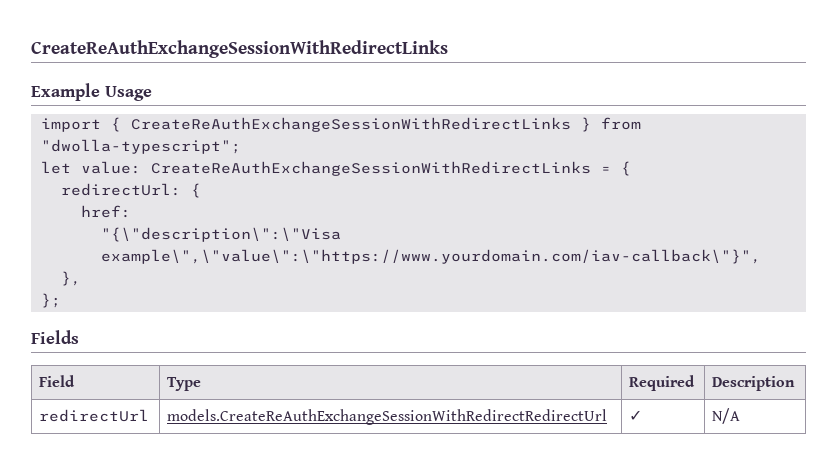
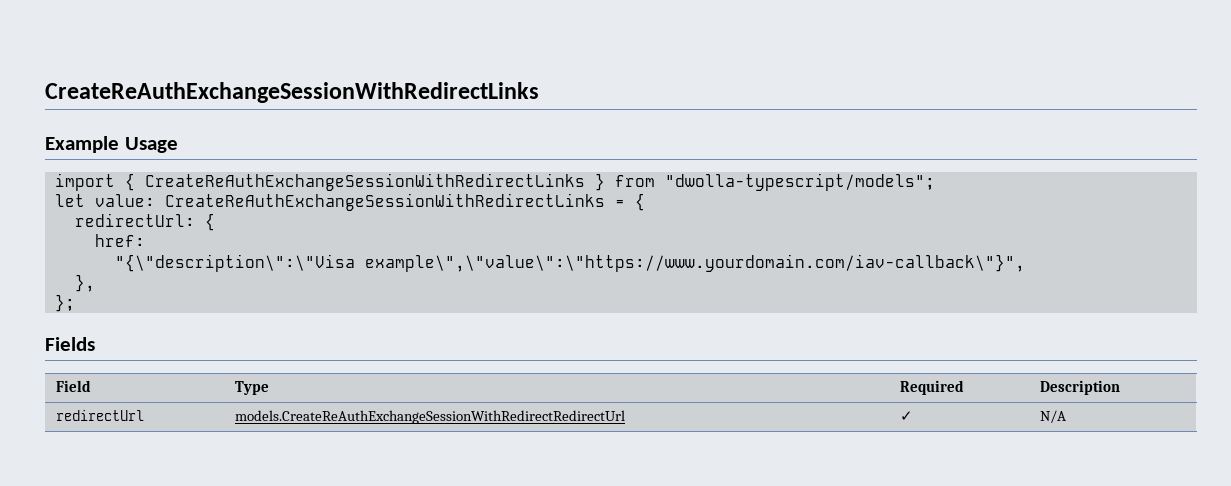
[40,139,241,154] "dwolla-typescript"; -> [664,173,935,191] "dwolla-typescript/models";

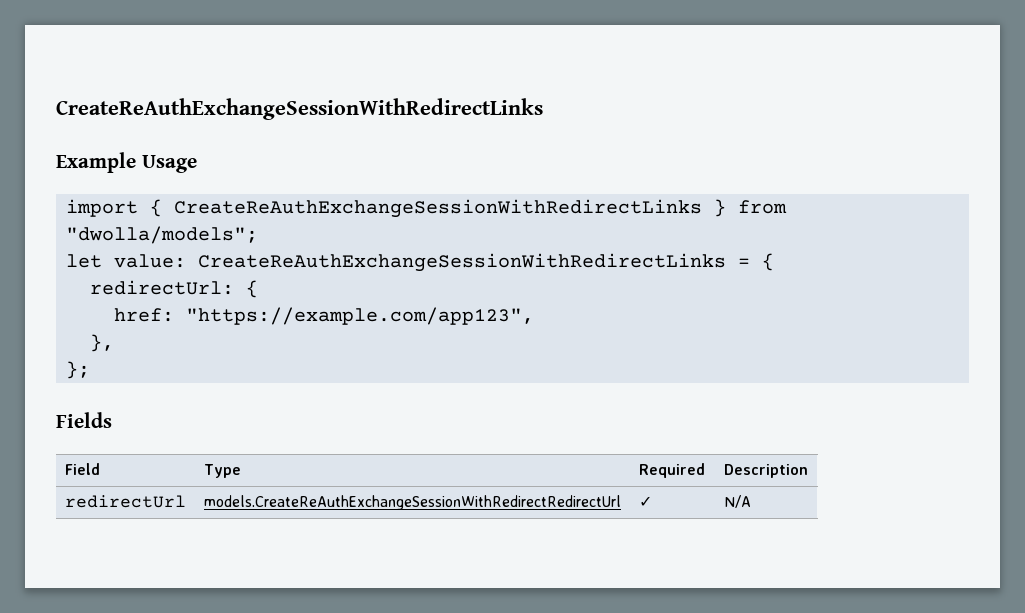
[664,173,935,191] "dwolla-typescript/models"; -> [66,226,259,244] "dwolla/models";
[114,254,1025,272] // "{\"description\":\"Visa example\",\"value\":\"https://www.yourdomain.com/iav-callback\"}", -> [186,307,535,325] "https://example.com/app123",

